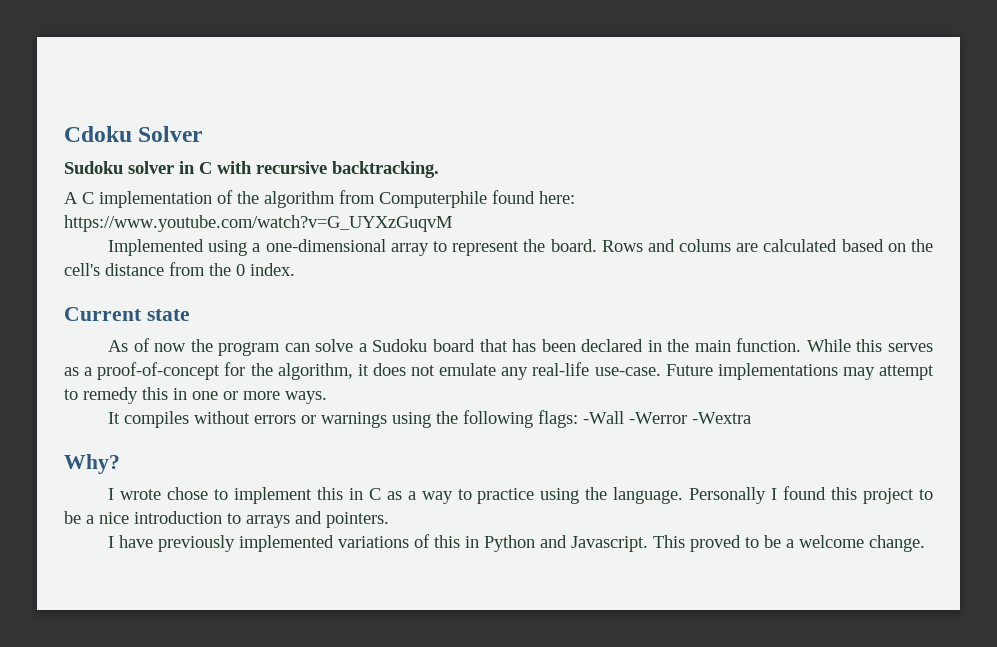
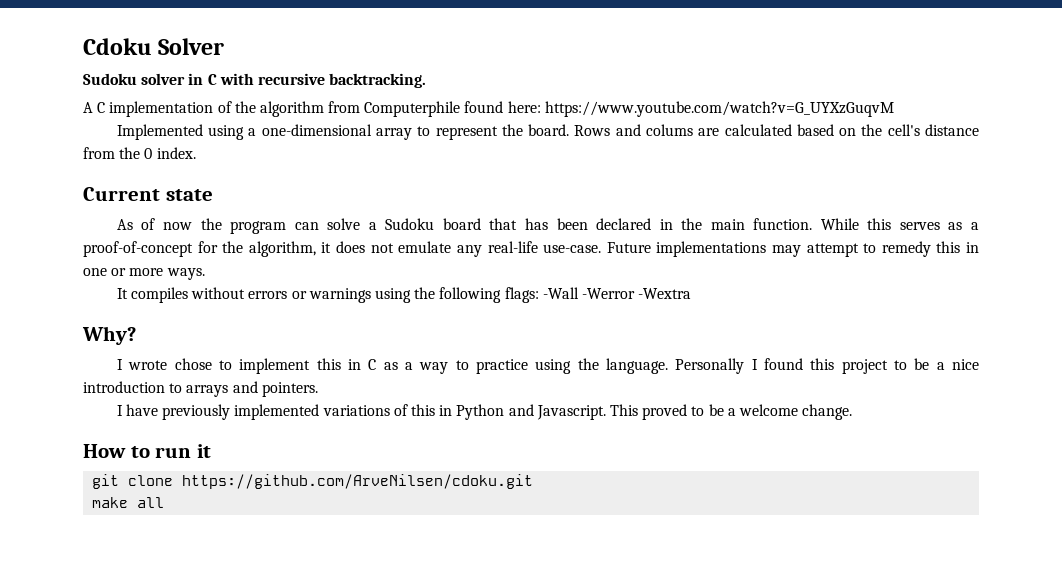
(926, 543) none -> [83,444,212,458] [92,474,534,489] [92,497,165,508] // How to run it // git clone https://github.com/ArveNilsen/cdoku.git // make all

